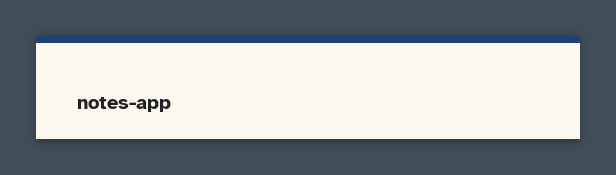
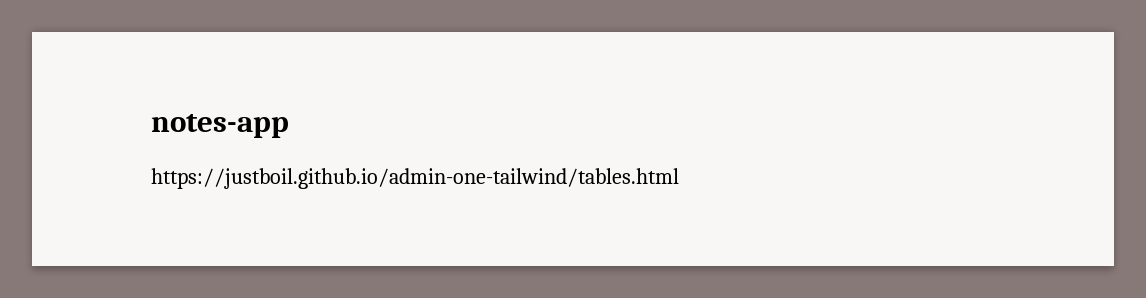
(171, 104) none -> [151,168,679,189] // https://justboil.github.io/admin-one-tailwind/tables.html

